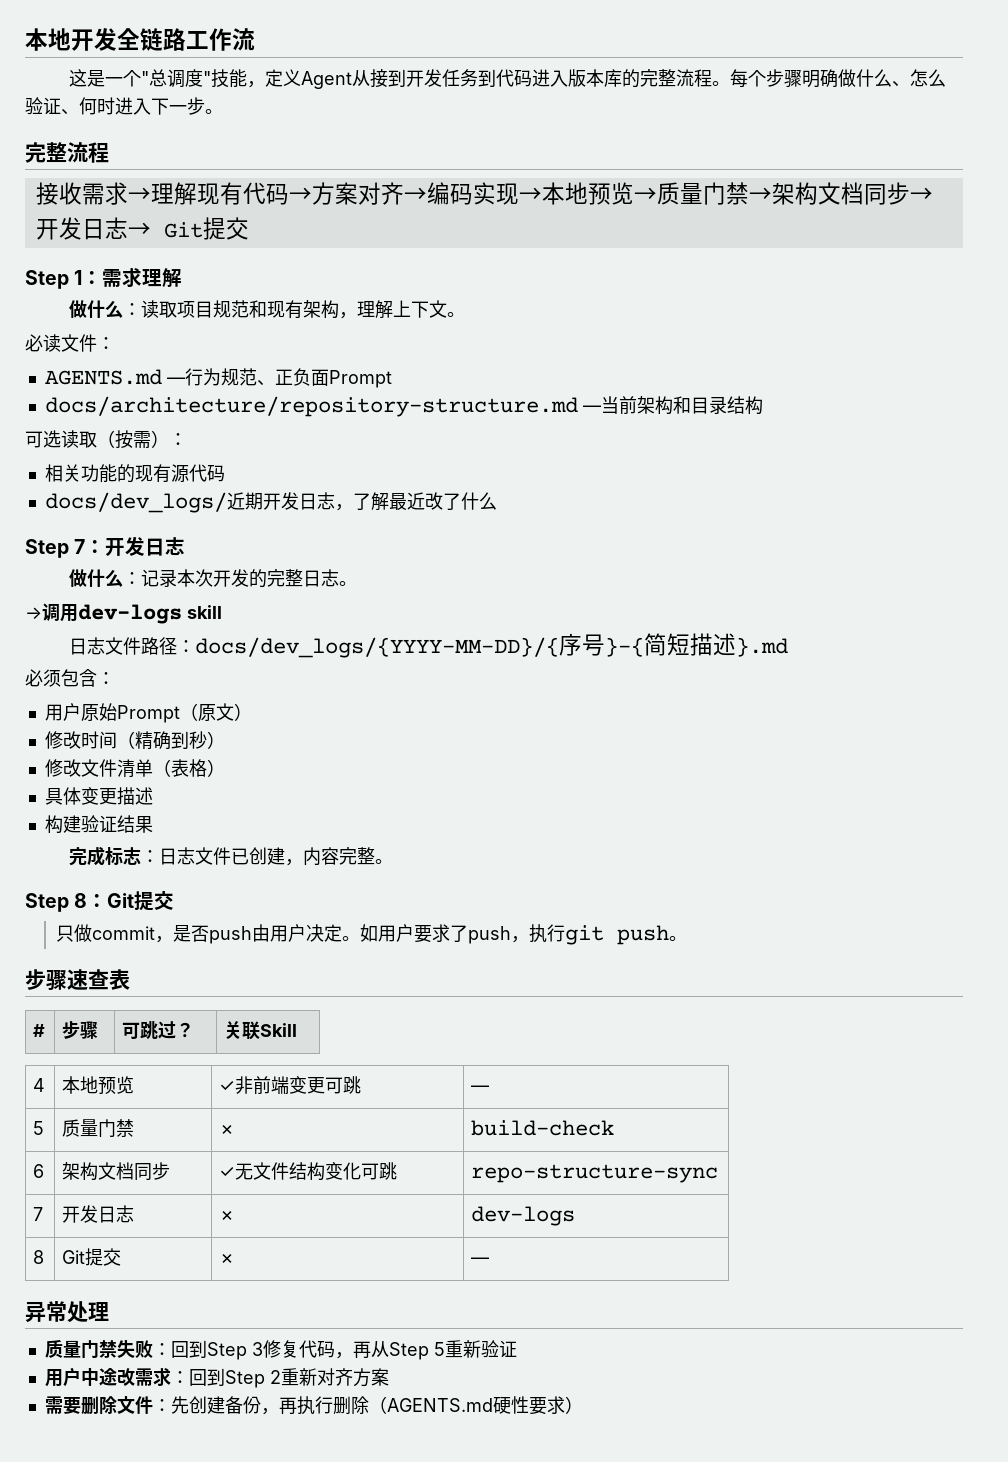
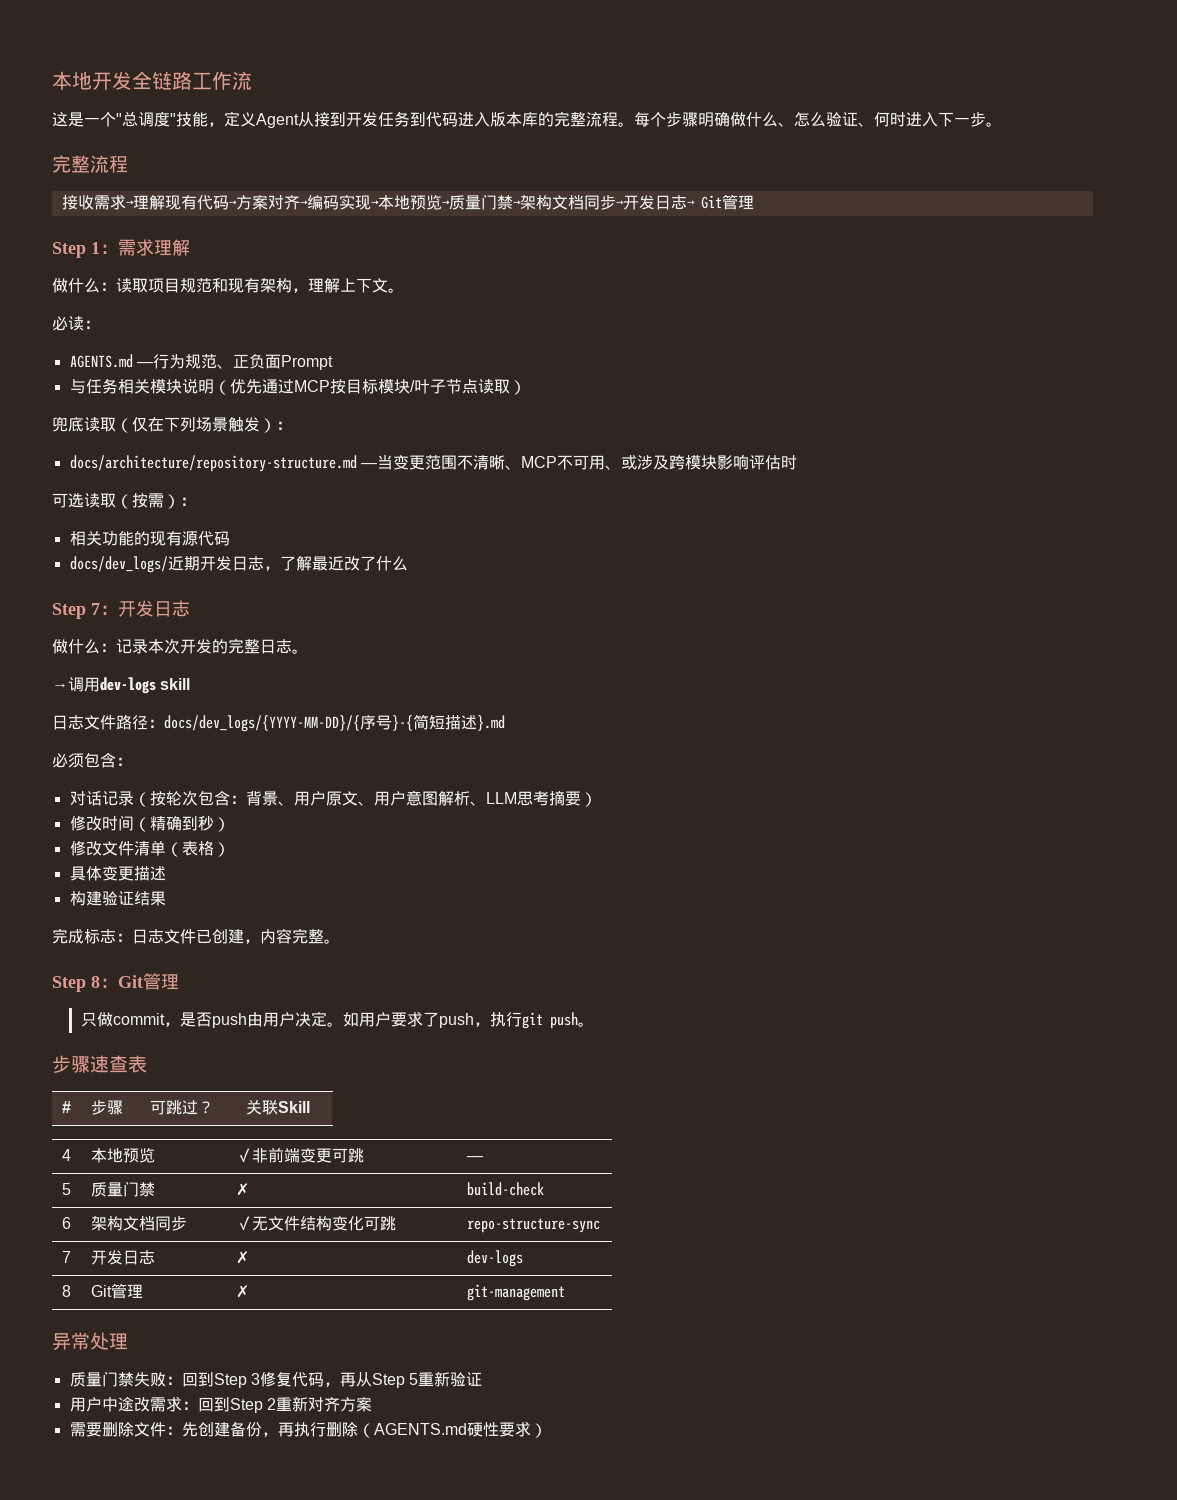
[202,217,249,240] 提交 -> [721,194,754,210] 管理
[61,334,97,352] 文件 -> (84, 323) none
[44,396,763,417] docs/architecture/repository-structure.md —当前架构和目录结构 -> [69,378,526,395] [52,417,292,433] [69,454,797,472] 与任务相关模块说明（优先通过MCP按目标模块/叶子节点读取） // 兜底读取（仅在下列场景触发）： // docs/architecture/repository-structure.md —当变更范围不清晰、MCP不可用、或涉及跨模块影响评估时
[44,703,234,723] 用户原始Prompt（原文 -> [69,790,581,807] 对话记录（按轮次包含：背景、用户原文、用户意图解析、LLM思考摘要
[134,891,175,911] 提交 -> [143,973,179,990] 管理
[85,1248,122,1266] [219,1254,236,1264] [471,1257,490,1264] 提交 | ✗ | — -> [110,1283,143,1299] [235,1285,249,1298] [466,1284,565,1301] 管理 | ✗ | git-management

